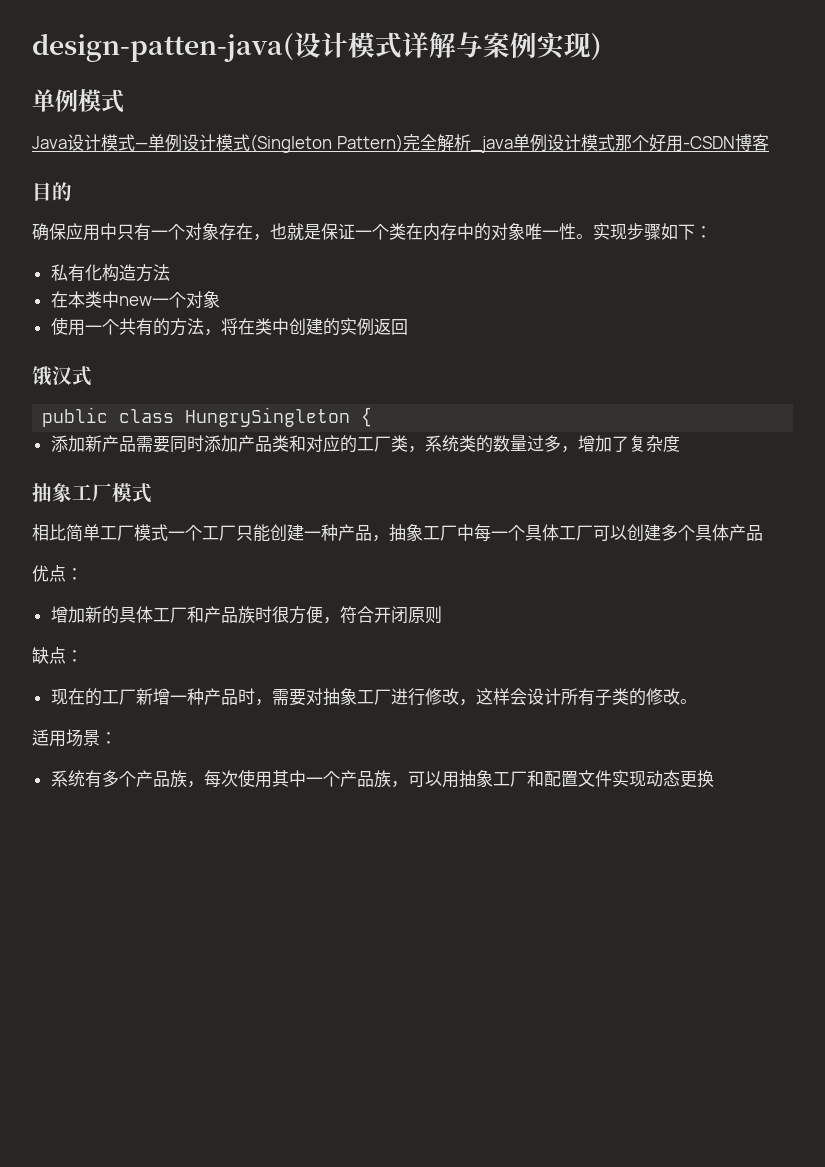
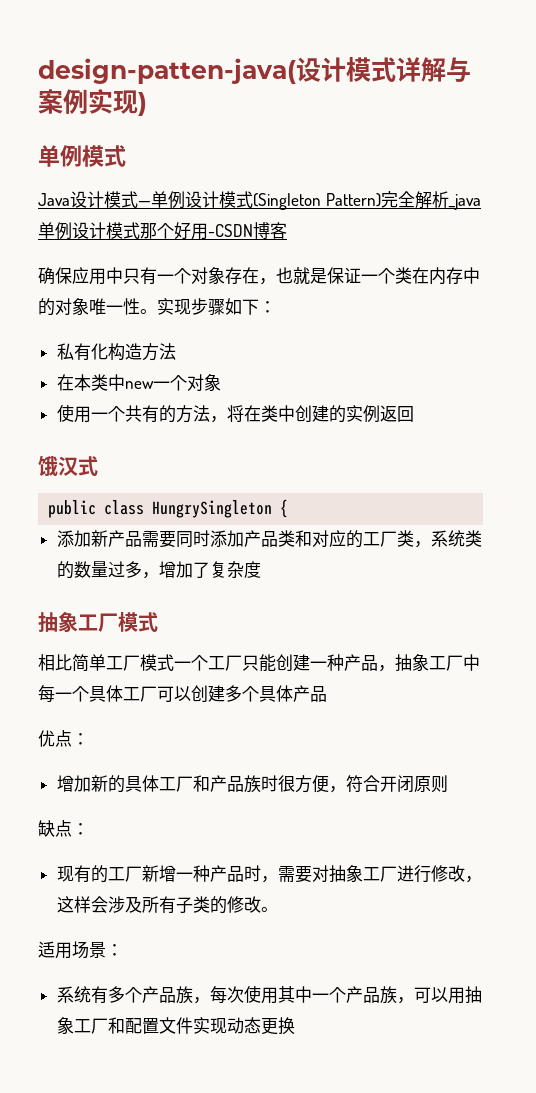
[32,182,72,201] // 目的 -> (287, 230) none
[67,688,85,705] 在 -> [73,865,91,883] 有
[526,688,561,705] 设计 -> [107,896,142,913] 涉及

